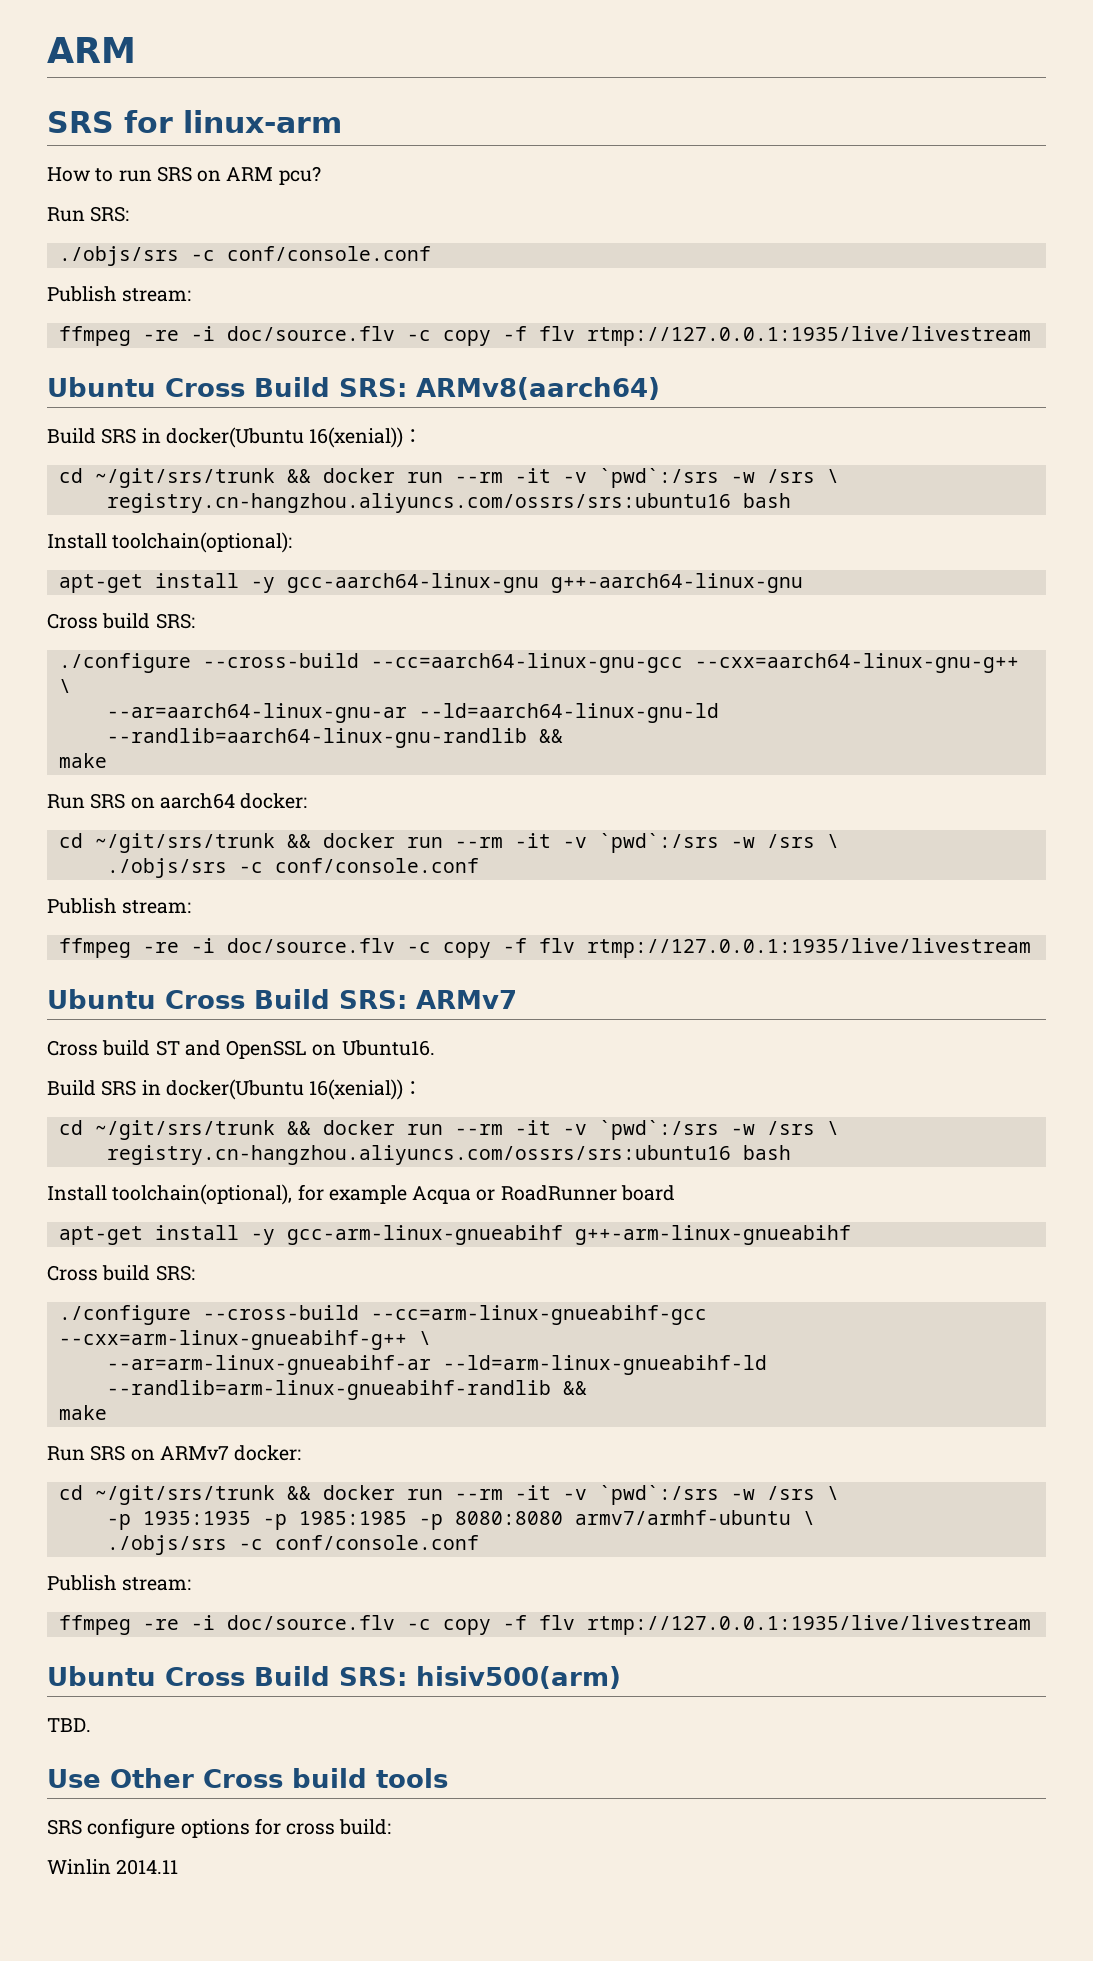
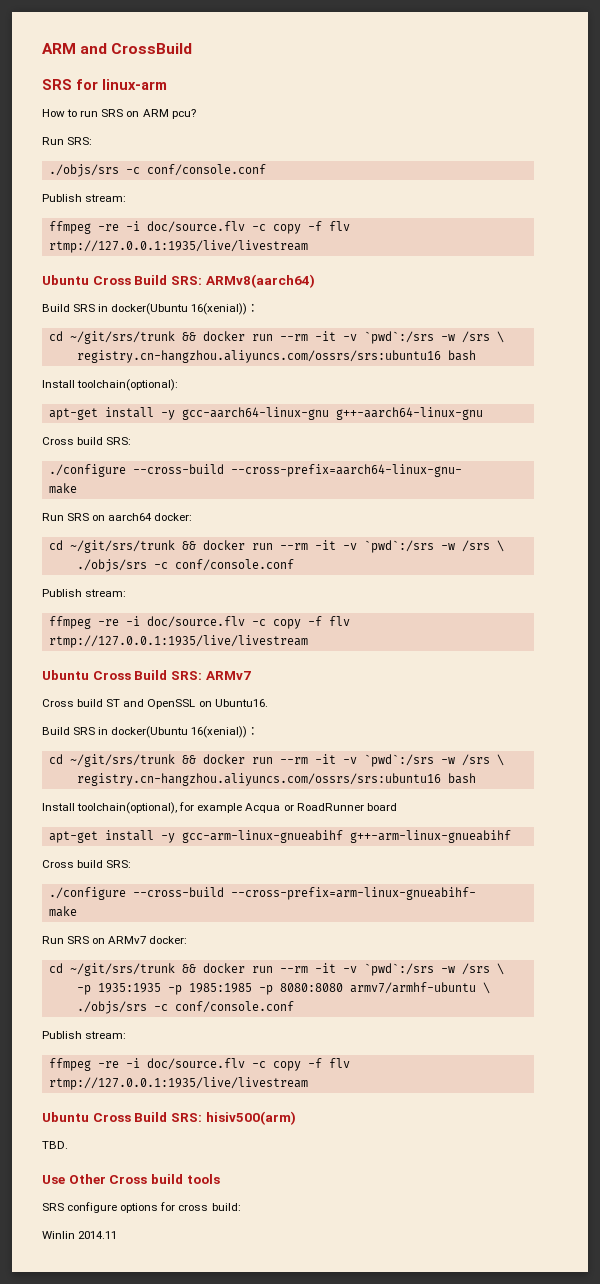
[47,37,136,63] ARM -> [42,43,193,54] ARM and CrossBuild
[370,653,1019,673] [58,679,71,693] [106,703,719,723] [106,728,563,748] --cc=aarch64-linux-gnu-gcc --cxx=aarch64-linux-gnu-g++ \ // --ar=aarch64-linux-gnu-ar --ld=aarch64-linux-gnu-ld --randlib=aarch64-linux-gnu-randlib && -> [230,464,462,477] --cross-prefix=aarch64-linux-gnu-
[370,1305,707,1325] [58,1330,431,1350] [106,1355,767,1375] [106,1380,587,1400] --cc=arm-linux-gnueabihf-gcc --cxx=arm-linux-gnueabihf-g++ \ // --ar=arm-linux-gnueabihf-ar --ld=arm-linux-gnueabihf-ld --randlib=arm-linux-gnueabihf-randlib && -> [230,887,476,900] --cross-prefix=arm-linux-gnueabihf-

